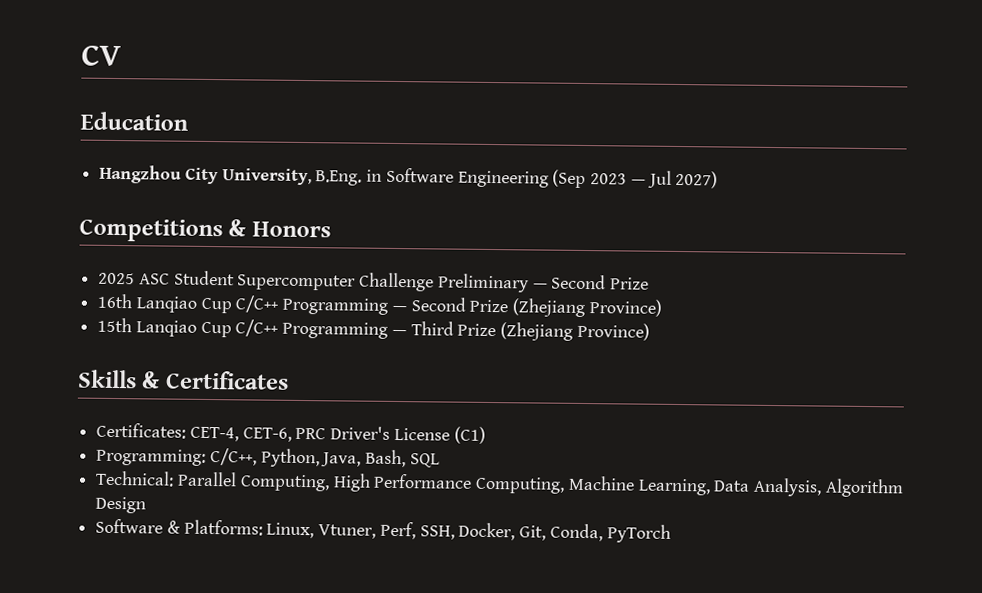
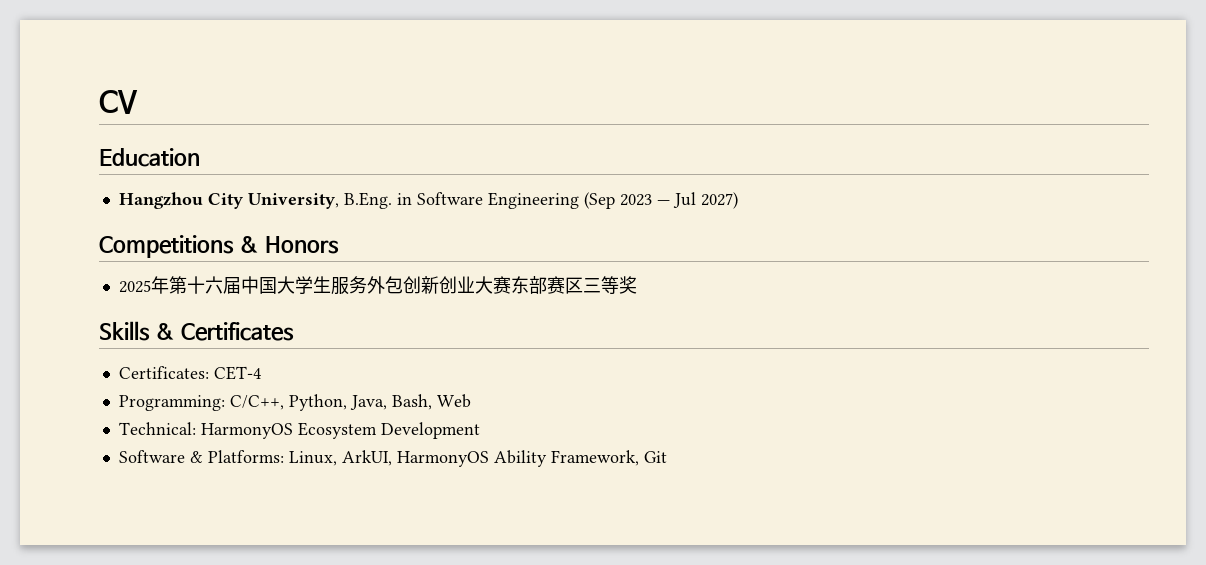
[138,270,650,293] [97,293,662,318] [97,317,650,341] [78,369,289,390] [96,422,486,444] ASC Student Supercomputer Challenge Preliminary — Second Prize // 16th Lanqiao Cup C/C++ Programming — Second Prize (Zhejiang Province) // 15th Lanqiao Cup C/C++ Programming — Third Prize (Zhejiang Province) // Skills & Certificates // Certificates: CET-4, CET-6, PRC Driver's License (C1) -> [150,276,637,295] [99,321,294,341] [118,366,261,380] 年第十六届中国大学生服务外包创新创业大赛东部赛区三等奖 // Skills & Certificates // Certificates: CET-4
[409,453,440,468] SQL -> [436,394,471,408] Web
[177,471,904,498] [95,496,147,514] [95,518,671,543] Parallel Computing, High Performance Computing, Machine Learning, Data Analysis, Algorithm Design // Software & Platforms: Linux, Vtuner, Perf, SSH, Docker, Git, Conda, PyTorch -> [200,422,480,439] [118,450,667,467] HarmonyOS Ecosystem Development // Software & Platforms: Linux, ArkUI, HarmonyOS Ability Framework, Git

